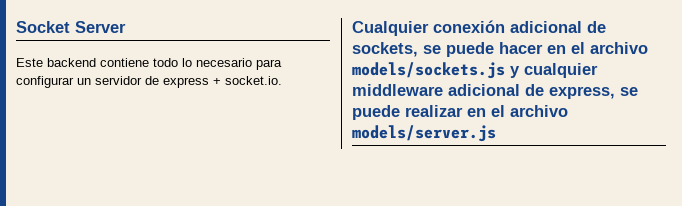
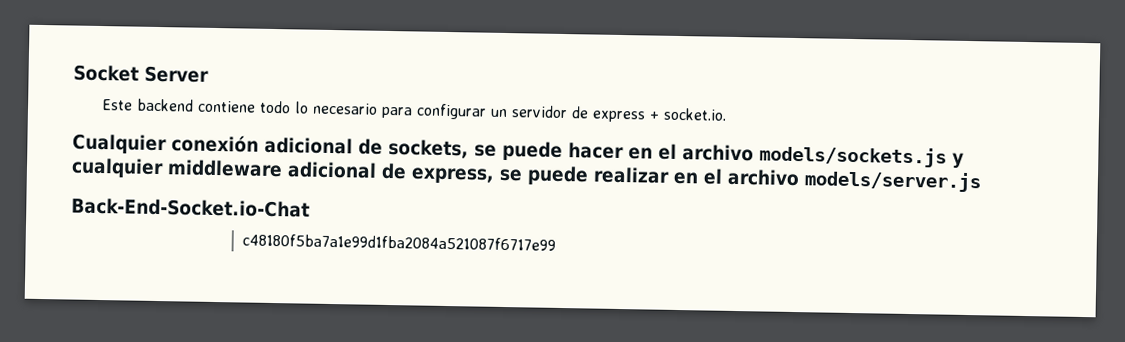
(496, 133) none -> [71,197,310,218] [241,233,556,251] // Back-End-Socket.io-Chat // c48180f5ba7a1e99d1fba2084a521087f6717e99

